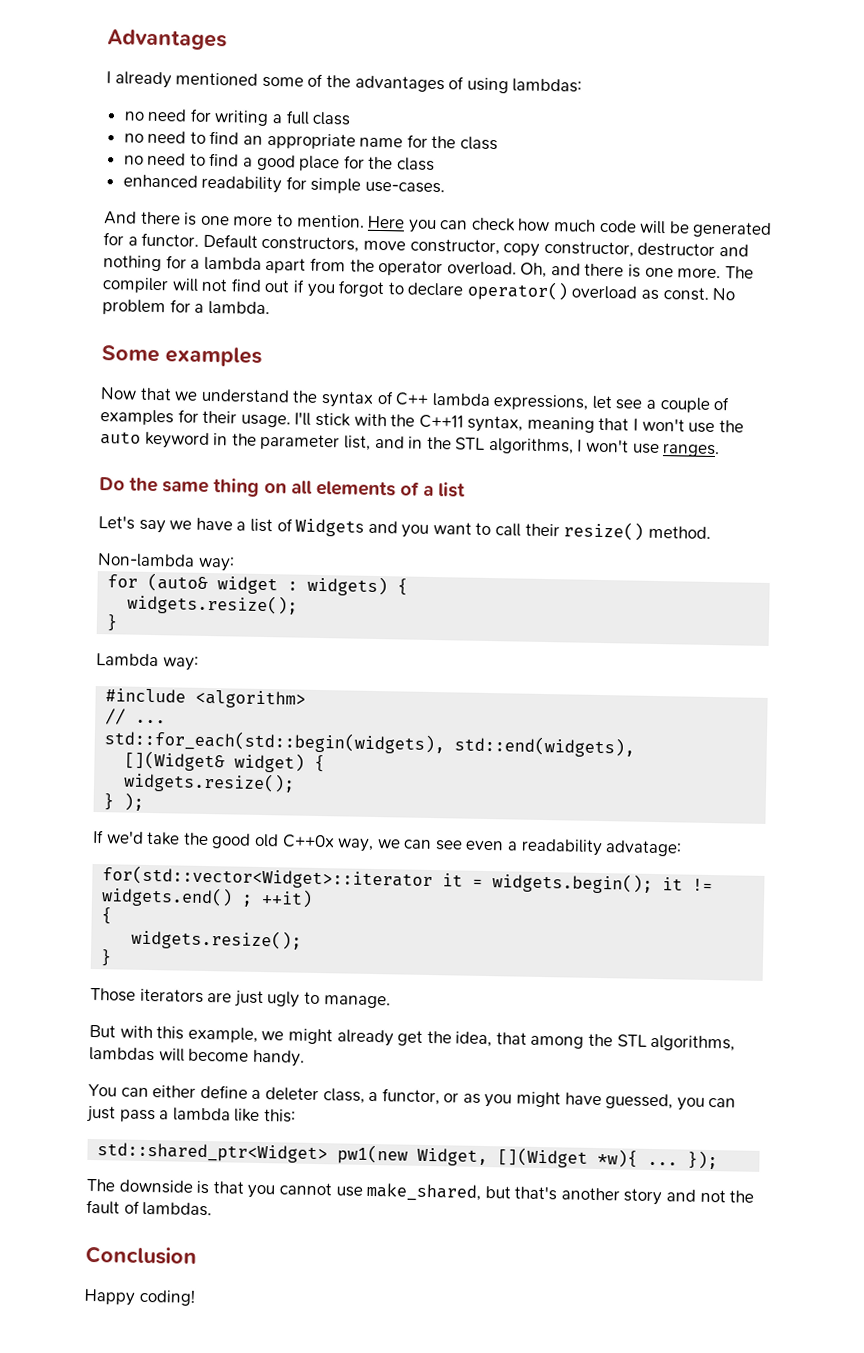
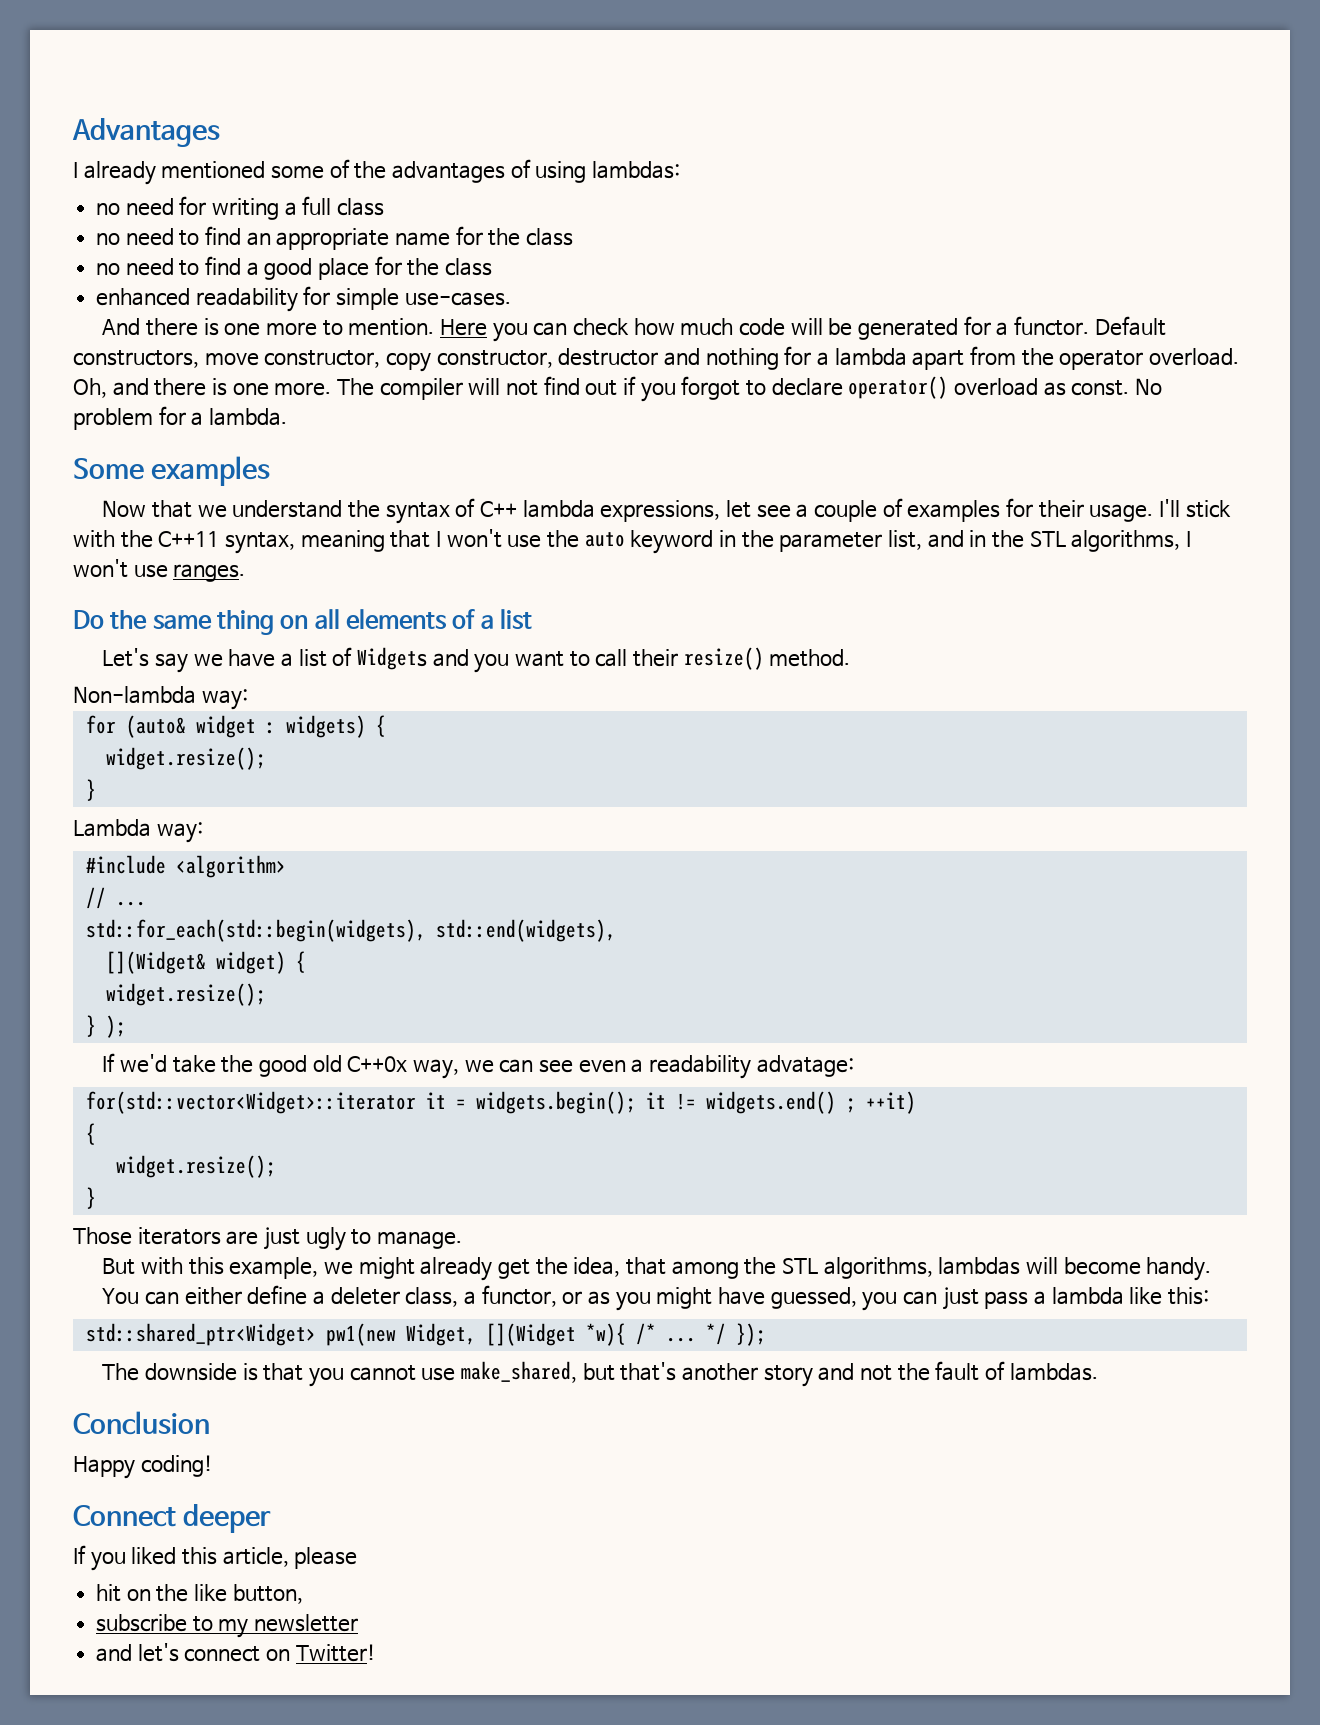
[127,593,299,616] widgets.resize(); -> [105,747,266,770] widget.resize();
[123,771,296,794] widgets.resize(); -> [105,983,266,1006] widget.resize();
[131,928,303,951] widgets.resize(); -> [115,1155,276,1178] widget.resize();
[647,1161,679,1166] ... -> [635,1323,726,1345] /* ... */
(196, 1297) none -> [73,1504,272,1533] [73,1545,358,1571] [96,1584,303,1604] [96,1614,359,1638] [96,1643,376,1662] // Connect deeper // If you liked this article, please // hit on the like button, // subscribe to my newsletter // and let's connect on Twitter!

